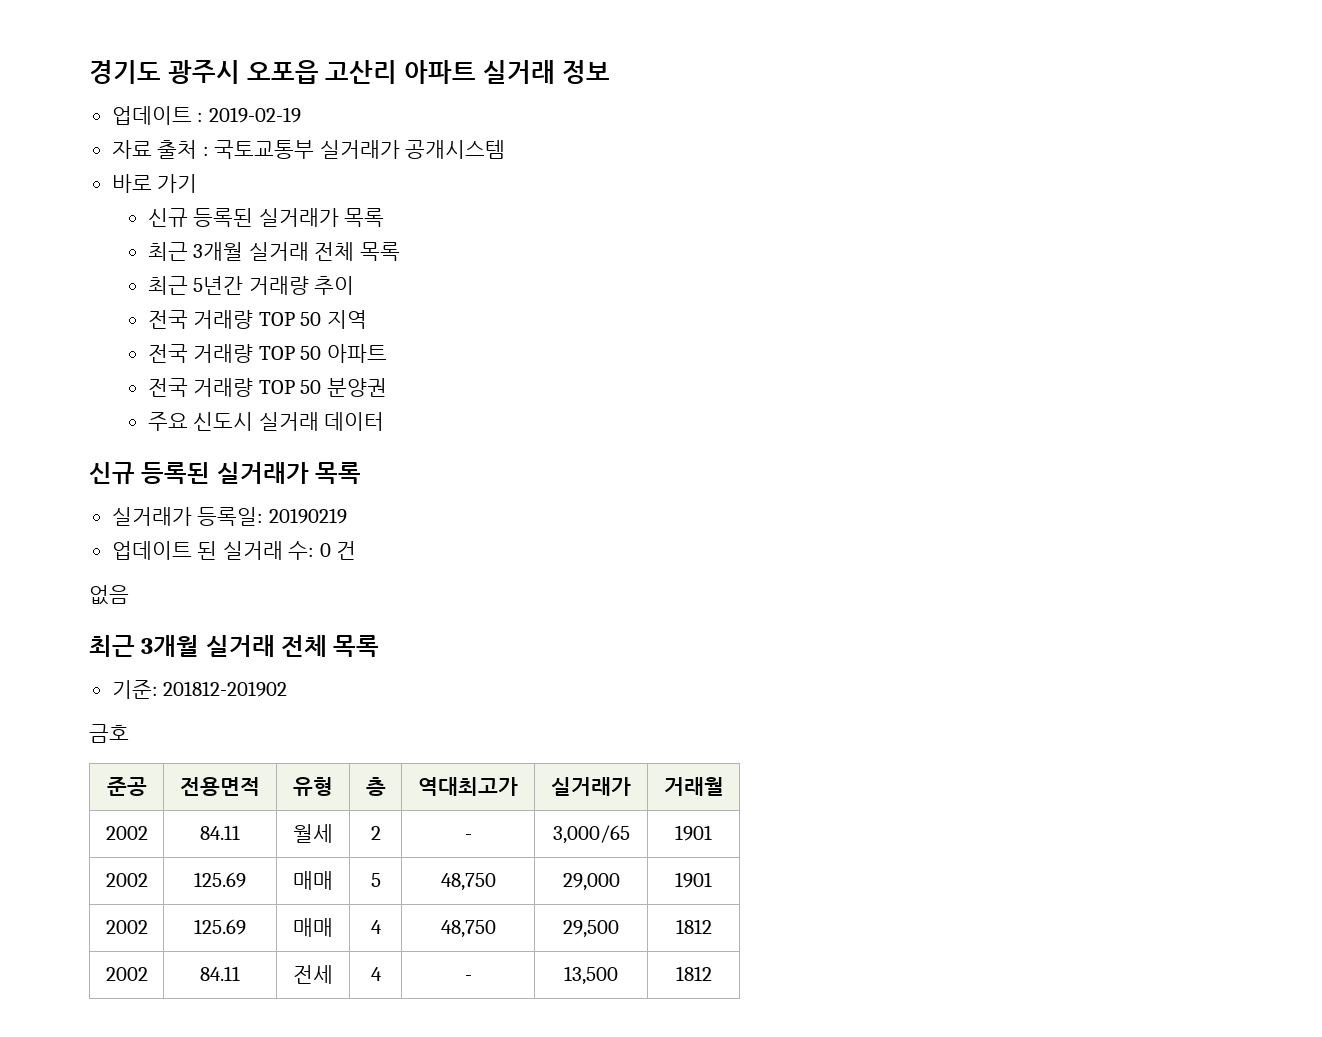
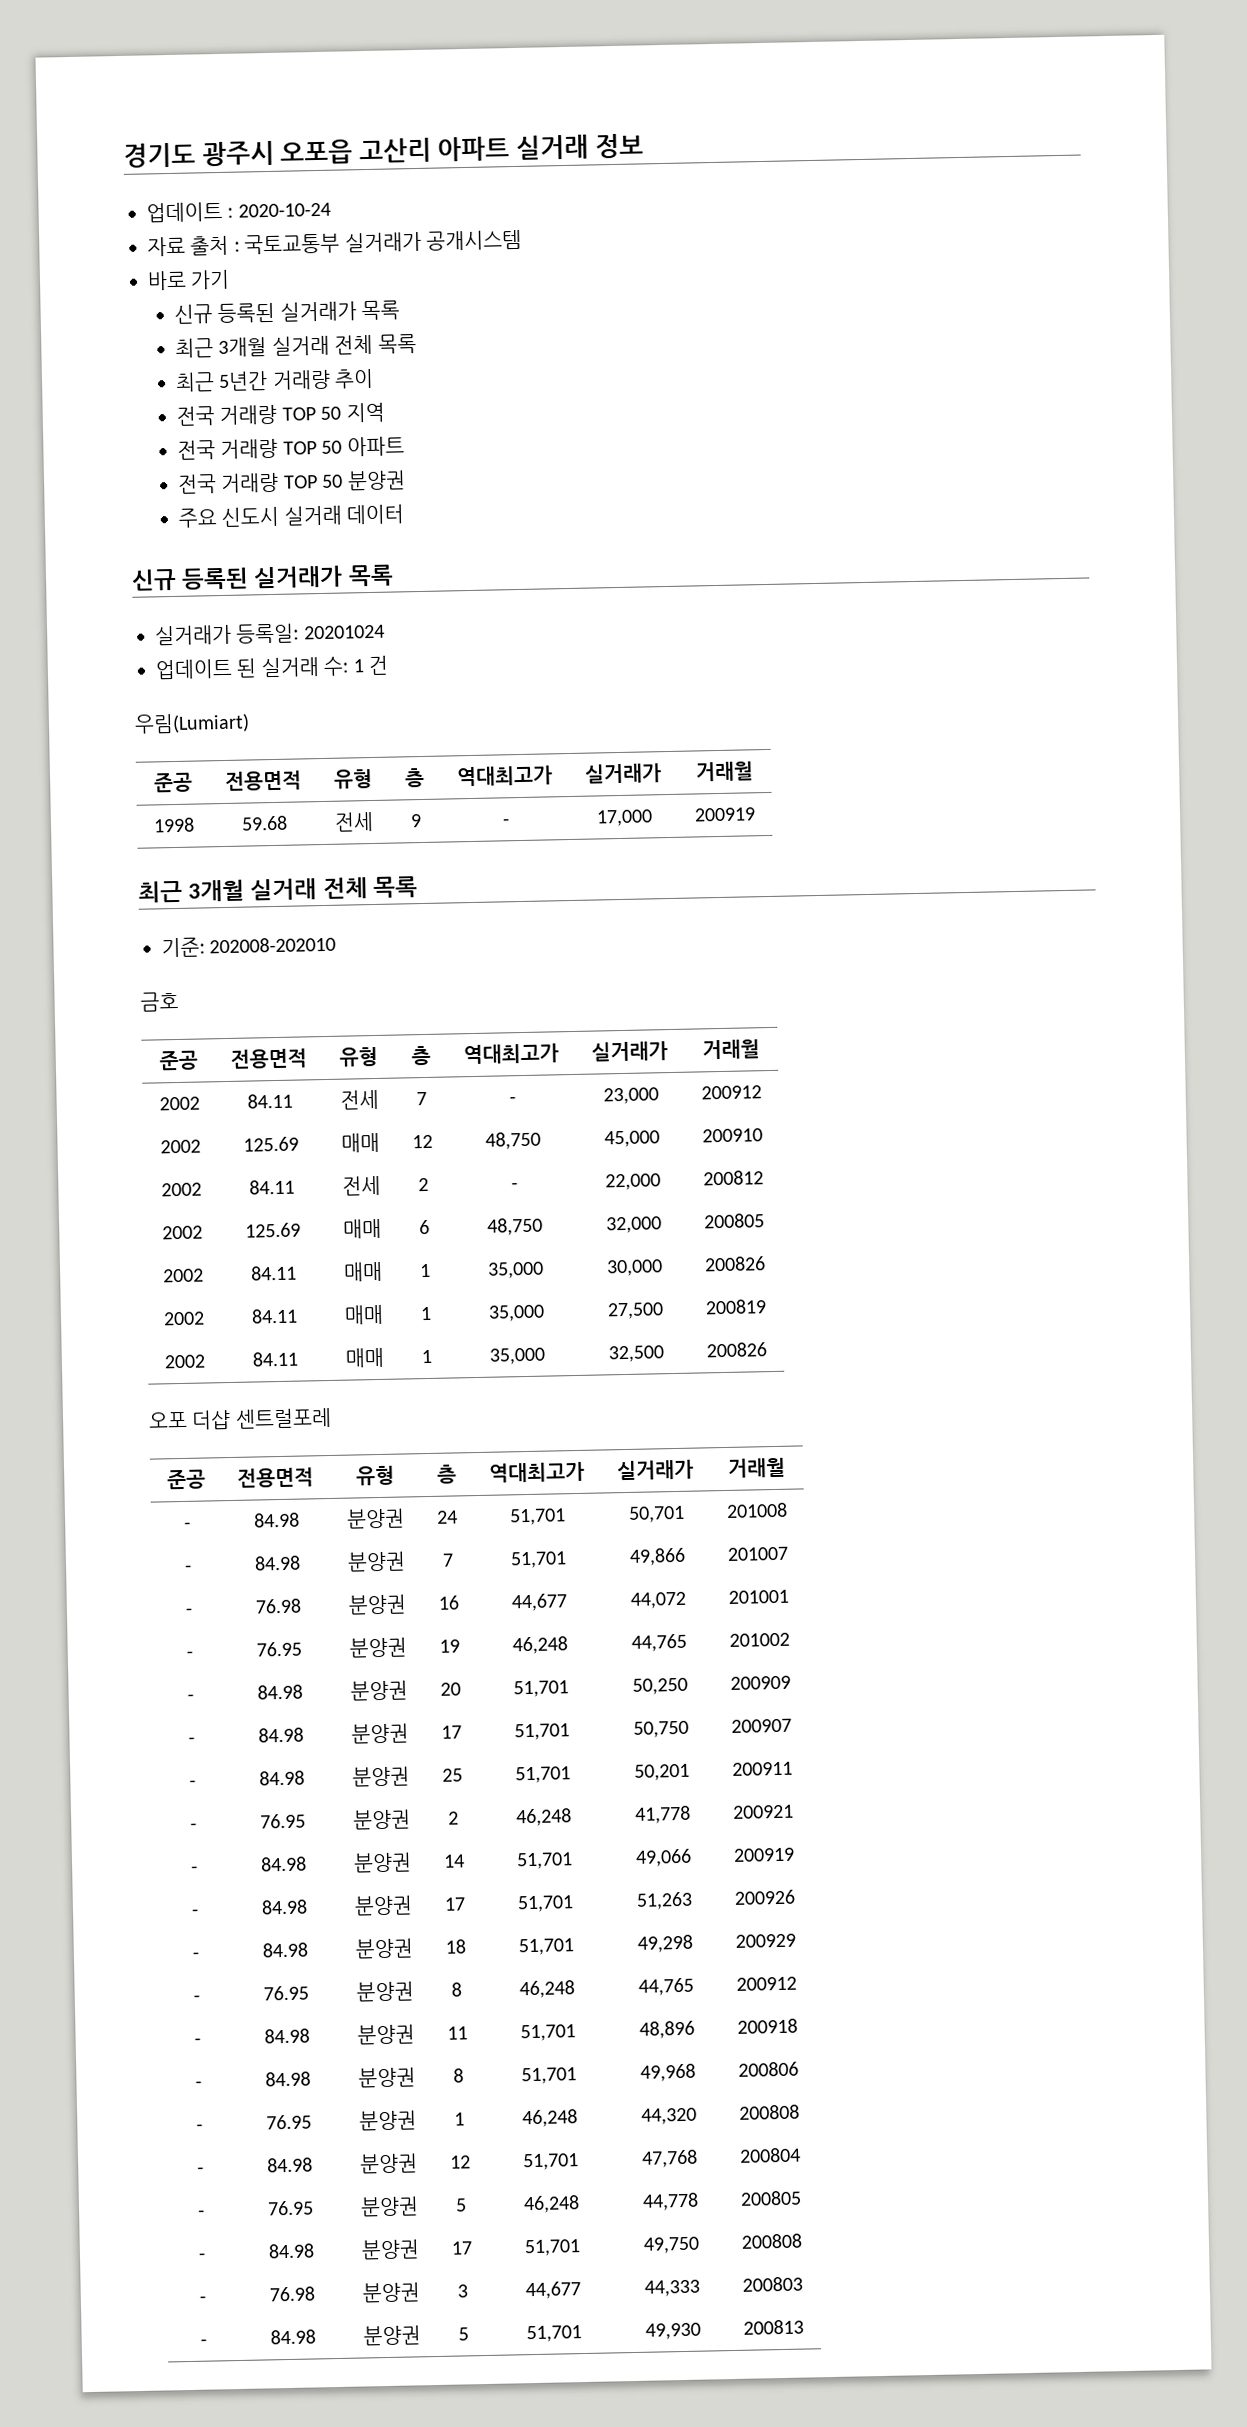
[208,107,301,123] 2019-02-19 -> [237,202,331,218] 2020-10-24
[268,508,347,524] 20190219 -> [303,624,385,640] 20201024
[319,543,331,557] 0 -> [352,659,364,673] 1
[89,585,129,605] 없음 -> [134,712,250,734] [152,772,193,793] [224,770,302,791] [333,769,373,789] [404,767,425,788] [456,765,553,787] [584,763,662,784] [694,761,754,782] [152,817,195,833] [240,815,288,831] [334,811,374,832] [409,814,422,828] [501,818,510,826] [595,809,653,827] [694,807,756,822] 우림(Lumiart) // 준공 | 전용면적 | 유형 | 층 | 역대최고가 | 실거래가 | 거래월 // 1998 | 59.68 | 전세 | 9 | - | 17,000 | 200919
[163,681,288,697] 201812-201902 -> [209,936,337,954] 202008-202010
[293,824,333,843] [370,826,381,840] [464,834,472,840] [552,825,630,844] [675,825,712,841] [105,873,148,887] [194,872,246,888] [293,871,333,890] [370,873,381,887] [440,873,496,891] [562,873,620,891] [675,872,712,888] [105,920,148,934] [194,919,246,935] [293,918,333,937] [370,920,382,934] [440,920,496,938] [563,920,619,938] [675,919,712,934] [105,967,148,981] [200,966,240,981] [293,965,333,984] [370,967,382,981] [464,975,472,981] [564,966,618,985] [675,966,712,981] 월세 | 2 | - | 3,000/65 | 1901 // 2002 | 125.69 | 매매 | 5 | 48,750 | 29,000 | 1901 // 2002 | 125.69 | 매매 | 4 | 48,750 | 29,500 | 1812 // 2002 | 84.11 | 전세 | 4 | - | 13,500 | 1812 -> [340,1089,379,1110] [416,1091,427,1106] [508,1096,516,1104] [602,1087,659,1105] [701,1085,762,1100] [159,1139,201,1154] [242,1136,299,1152] [341,1132,380,1153] [412,1134,433,1149] [485,1131,541,1150] [603,1130,660,1148] [702,1128,763,1143] [160,1182,202,1197] [248,1179,295,1195] [342,1175,381,1196] [418,1177,429,1192] [510,1182,518,1190] [604,1173,661,1191] [703,1170,764,1186] [161,1225,203,1240] [244,1222,301,1238] [343,1218,382,1239] [419,1219,430,1235] [487,1217,543,1236] [605,1216,662,1234] [704,1213,765,1229] [162,1268,204,1283] [249,1265,297,1281] [343,1261,383,1282] [419,1263,431,1278] [487,1261,544,1279] [605,1259,663,1277] [704,1256,766,1272] [162,1311,205,1326] [250,1308,298,1324] [344,1304,384,1325] [420,1306,432,1321] [488,1304,545,1322] [606,1302,664,1320] [705,1299,767,1315] [163,1354,206,1369] [251,1351,299,1367] [345,1347,385,1368] [421,1349,432,1364] [489,1347,546,1365] [607,1345,664,1363] [706,1342,767,1358] [148,1407,332,1430] [166,1469,206,1490] [237,1467,314,1488] [355,1465,395,1486] [436,1464,457,1484] [489,1461,585,1483] [617,1459,694,1481] [726,1457,786,1478] [183,1521,191,1529] [252,1512,300,1528] [346,1508,405,1529] [436,1510,458,1524] [509,1508,566,1526] [627,1505,685,1523] [726,1502,788,1518] [184,1564,192,1572] [253,1555,301,1571] [347,1551,406,1572] [442,1553,454,1567] [510,1551,567,1569] [628,1547,686,1566] [727,1546,789,1561] [184,1607,193,1615] [254,1598,302,1614] [348,1594,407,1615] [438,1595,459,1610] [511,1593,568,1612] [629,1591,686,1609] [728,1589,789,1604] [185,1650,193,1658] [255,1641,302,1657] [349,1637,407,1658] [439,1639,460,1653] [512,1636,568,1655] [630,1633,687,1652] [729,1632,790,1647] [186,1693,194,1701] [256,1684,303,1700] [350,1680,408,1701] [440,1682,461,1696] [513,1680,569,1698] [631,1677,688,1695] [730,1675,791,1690] [187,1736,195,1744] [257,1727,304,1743] [351,1723,409,1744] [441,1725,462,1739] [514,1723,570,1741] [632,1720,689,1738] [731,1718,792,1733] [188,1779,196,1787] [258,1770,305,1786] [352,1766,410,1787] [442,1768,463,1782] [515,1766,571,1784] [633,1763,690,1781] [732,1761,793,1776] [189,1822,197,1830] [259,1813,306,1829] [353,1809,411,1830] [448,1811,459,1825] [516,1808,572,1827] [634,1805,691,1824] [733,1804,794,1819] [190,1865,198,1873] [259,1856,307,1872] [353,1852,412,1873] [443,1854,465,1868] [516,1852,573,1870] [634,1848,692,1867] [733,1847,795,1862] [190,1908,199,1916] [260,1899,308,1915] [354,1895,413,1916] [444,1897,466,1911] [517,1895,574,1913] [635,1891,693,1910] [734,1889,796,1905] [191,1951,200,1959] [261,1942,308,1958] [355,1938,414,1959] [445,1939,466,1954] [518,1938,574,1956] [636,1934,693,1953] [735,1933,796,1948] [192,1994,200,2002] [262,1985,309,2001] [356,1981,414,2002] [451,1982,462,1997] [519,1980,575,1999] [637,1977,694,1996] [736,1976,797,1991] [193,2037,201,2045] [263,2028,310,2044] [357,2024,415,2045] [447,2026,468,2040] [520,2024,576,2042] [638,2020,695,2039] [737,2018,798,2034] [194,2080,202,2088] [264,2071,311,2087] [358,2067,416,2088] [453,2068,464,2083] [521,2067,577,2085] [639,2063,696,2082] [738,2061,799,2077] [195,2123,203,2131] [265,2114,312,2130] [359,2110,417,2131] [454,2112,465,2126] [522,2109,578,2128] [640,2107,697,2125] [739,2104,800,2120] [196,2166,204,2174] [266,2157,313,2173] [359,2153,418,2174] [450,2155,471,2169] [523,2153,579,2171] [640,2149,698,2168] [739,2147,801,2163] [197,2209,205,2217] [266,2200,314,2216] [360,2196,419,2217] [455,2198,467,2212] [523,2195,580,2214] [641,2192,699,2211] [740,2190,802,2206] [197,2252,206,2260] [267,2243,315,2259] [361,2239,420,2260] [451,2241,473,2255] [524,2239,581,2257] [642,2236,700,2254] [741,2233,802,2249] [198,2295,206,2303] [268,2286,315,2302] [362,2282,420,2303] [457,2284,468,2298] [525,2281,581,2300] [643,2279,700,2297] [742,2276,803,2292] [199,2338,207,2346] [269,2329,316,2345] [363,2325,421,2346] [458,2327,469,2341] [526,2325,582,2343] [644,2322,701,2340] [743,2319,804,2335] 전세 | 7 | - | 23,000 | 200912 // 2002 | 125.69 | 매매 | 12 | 48,750 | 45,000 | 200910 // 2002 | 84.11 | 전세 | 2 | - | 22,000 | 200812 // 2002 | 125.69 | 매매 | 6 | 48,750 | 32,000 | 200805 // 2002 | 84.11 | 매매 | 1 | 35,000 | 30,000 | 200826 // 2002 | 84.11 | 매매 | 1 | 35,000 | 27,500 | 200819 // 2002 | 84.11 | 매매 | 1 | 35,000 | 32,500 | 200826 // 오포 더샵 센트럴포레 // 준공 | 전용면적 | 유형 | 층 | 역대최고가 | 실거래가 | 거래월 // - | 84.98 | 분양권 | 24 | 51,701 | 50,701 | 201008 // - | 84.98 | 분양권 | 7 | 51,701 | 49,866 | 201007 // - | 76.98 | 분양권 | 16 | 44,677 | 44,072 | 201001 // - | 76.95 | 분양권 | 19 | 46,248 | 44,765 | 201002 // - | 84.98 | 분양권 | 20 | 51,701 | 50,250 | 200909 // - | 84.98 | 분양권 | 17 | 51,701 | 50,750 | 200907 // - | 84.98 | 분양권 | 25 | 51,701 | 50,201 | 200911 // - | 76.95 | 분양권 | 2 | 46,248 | 41,778 | 200921 // - | 84.98 | 분양권 | 14 | 51,701 | 49,066 | 200919 // - | 84.98 | 분양권 | 17 | 51,701 | 51,263 | 200926 // - | 84.98 | 분양권 | 18 | 51,701 | 49,298 | 200929 // - | 76.95 | 분양권 | 8 | 46,248 | 44,765 | 200912 // - | 84.98 | 분양권 | 11 | 51,701 | 48,896 | 200918 // - | 84.98 | 분양권 | 8 | 51,701 | 49,968 | 200806 // - | 76.95 | 분양권 | 1 | 46,248 | 44,320 | 200808 // - | 84.98 | 분양권 | 12 | 51,701 | 47,768 | 200804 // - | 76.95 | 분양권 | 5 | 46,248 | 44,778 | 200805 // - | 84.98 | 분양권 | 17 | 51,701 | 49,750 | 200808 // - | 76.98 | 분양권 | 3 | 44,677 | 44,333 | 200803 // - | 84.98 | 분양권 | 5 | 51,701 | 49,930 | 200813

